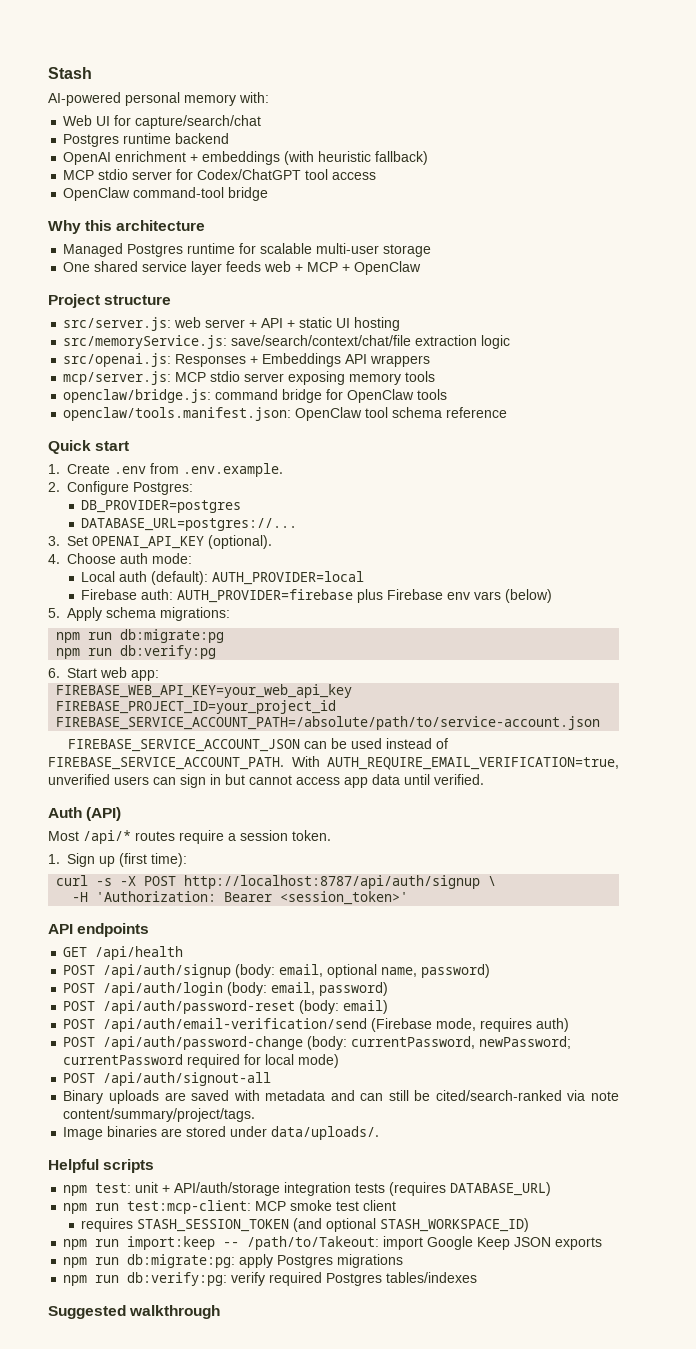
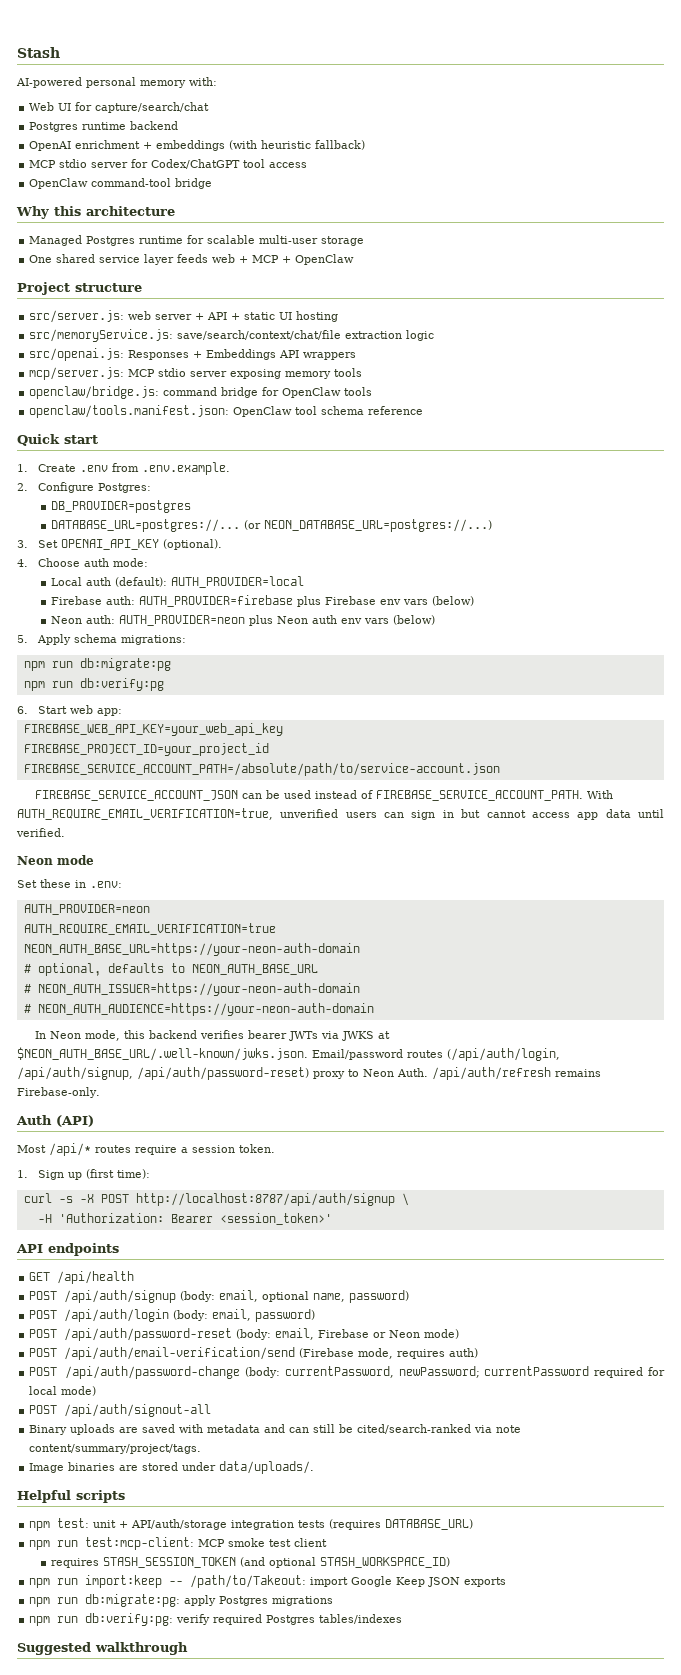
(298, 524) none -> [243,519,492,532] (or NEON_DATABASE_URL=postgres://...)
(553, 596) none -> [50,615,435,626] // Neon auth: AUTH_PROVIDER=neon plus Neon auth env vars (below)
(484, 779) none -> [17,855,94,865] [17,879,122,888] [23,904,150,915] [23,923,276,935] [23,943,360,956] [23,963,318,976] [23,983,360,996] [23,1003,374,1016] [35,1030,391,1041] [17,1047,560,1061] [17,1067,601,1080] [17,1087,100,1098] // Neon mode // Set these in .env: // AUTH_PROVIDER=neon // AUTH_REQUIRE_EMAIL_VERIFICATION=true // NEON_AUTH_BASE_URL=https://your-neon-auth-domain // # optional, defaults to NEON_AUTH_BASE_URL // # NEON_AUTH_ISSUER=https://your-neon-auth-domain // # NEON_AUTH_AUDIENCE=https://your-neon-auth-domain // In Neon mode, this backend verifies bearer JWTs via JWKS at $NEON_AUTH_BASE_URL/.well-known/jwks.json. Email/password routes (/api/auth/login, /api/auth/signup, /api/auth/password-reset) proxy to Neon Auth. /api/auth/refresh remains Firebase-only.
[343,1000,389,1014] email) -> [275,1328,460,1340] email, Firebase or Neon mode)

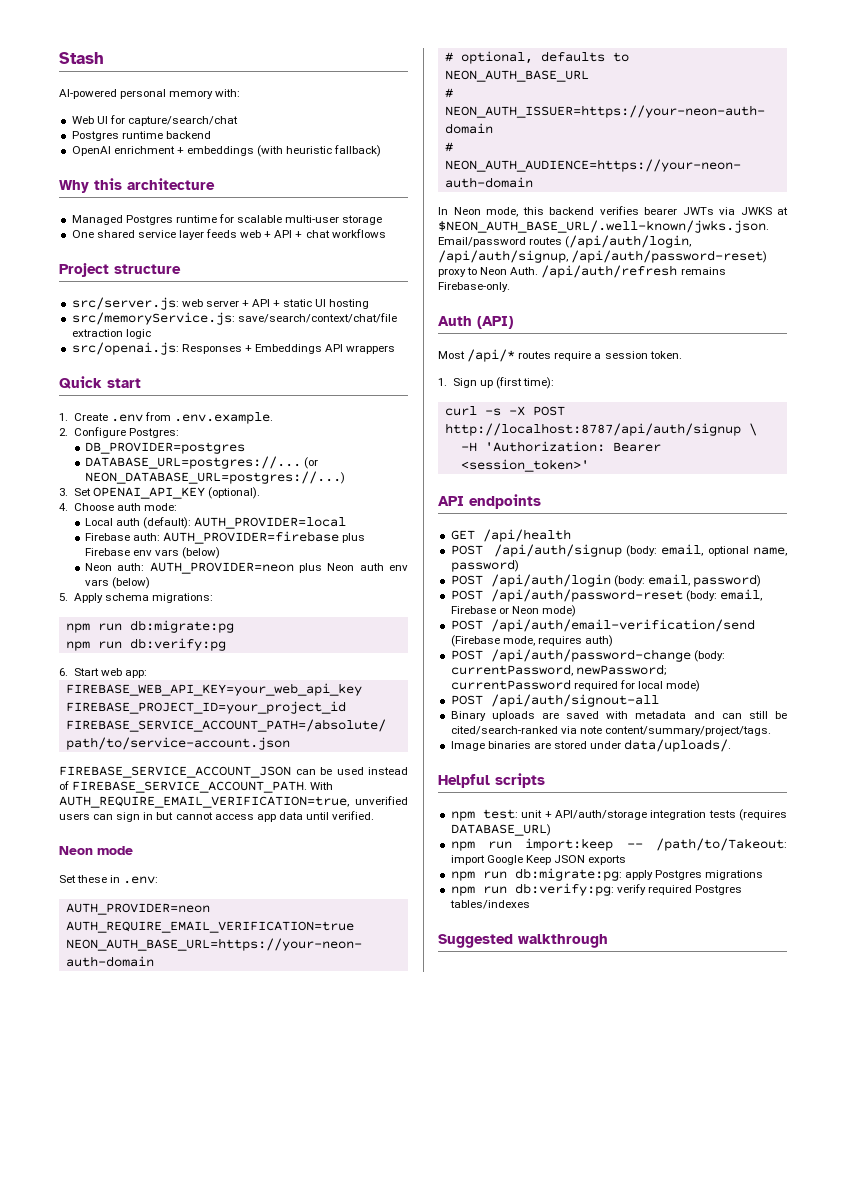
[29,159,308,169] [29,178,213,189] // MCP stdio server for Codex/ChatGPT tool access // OpenClaw command-tool bridge -> (382, 151) none
[252,254,355,265] MCP + OpenClaw -> [274,229,386,238] API + chat workflows
[29,367,363,380] [29,386,373,399] [29,405,424,418] // mcp/server.js: MCP stdio server exposing memory tools // openclaw/bridge.js: command bridge for OpenClaw tools // openclaw/tools.manifest.json: OpenClaw tool schema reference -> (396, 349) none
[29,1537,328,1550] [50,1557,450,1568] // npm run test:mcp-client: MCP smoke test client // requires STASH_SESSION_TOKEN (and optional STASH_WORKSPACE_ID) -> (551, 830) none

